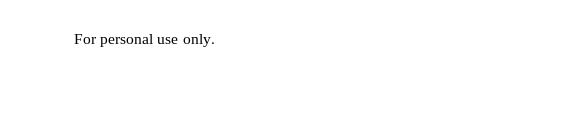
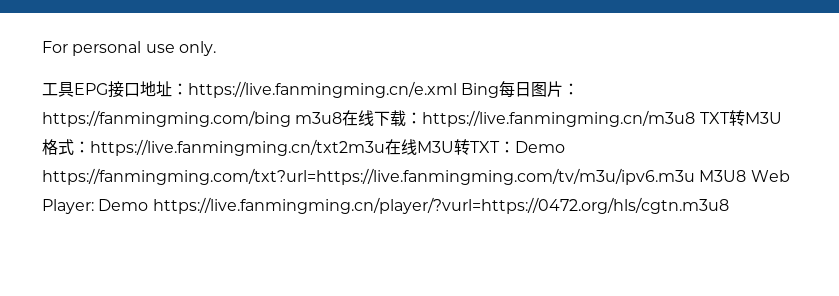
(215, 40) none -> [42,81,580,98] [42,110,782,127] [42,139,565,156] [42,168,790,185] [42,197,729,214] // 工具EPG接口地址：https://live.fanmingming.cn/e.xml Bing每日图片：https://fanmingming.com/bing m3u8在线下载：https://live.fanmingming.cn/m3u8 TXT转M3U格式：https://live.fanmingming.cn/txt2m3u在线M3U转TXT：Demo https://fanmingming.com/txt?url=https://live.fanmingming.com/tv/m3u/ipv6.m3u M3U8 Web Player: Demo https://live.fanmingming.cn/player/?vurl=https://0472.org/hls/cgtn.m3u8

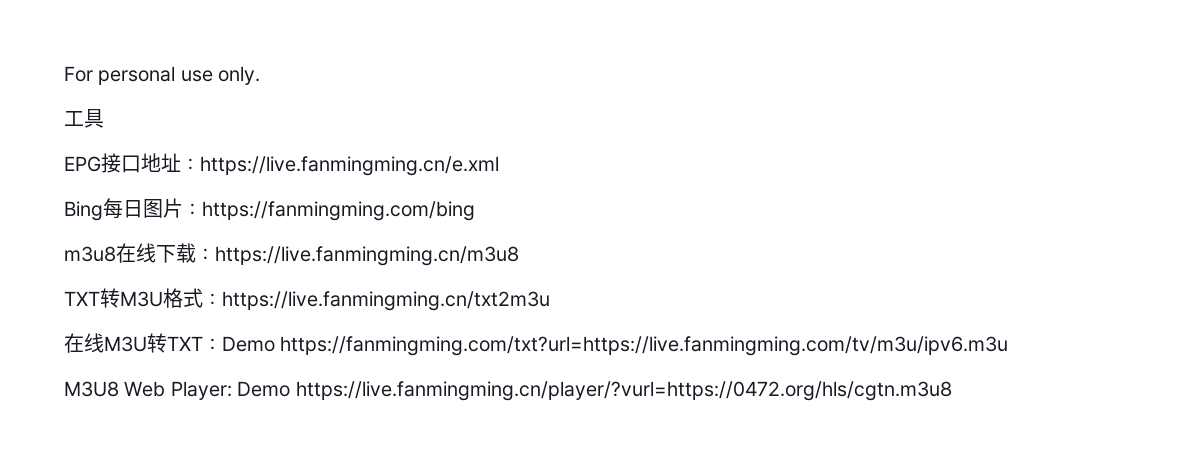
(74, 89) none -> (104, 118) //
(457, 89) none -> (499, 166) //
(291, 118) none -> (475, 211) //
(696, 118) none -> (519, 256) //
(385, 147) none -> (550, 301) //
(695, 176) none -> (1009, 346) //

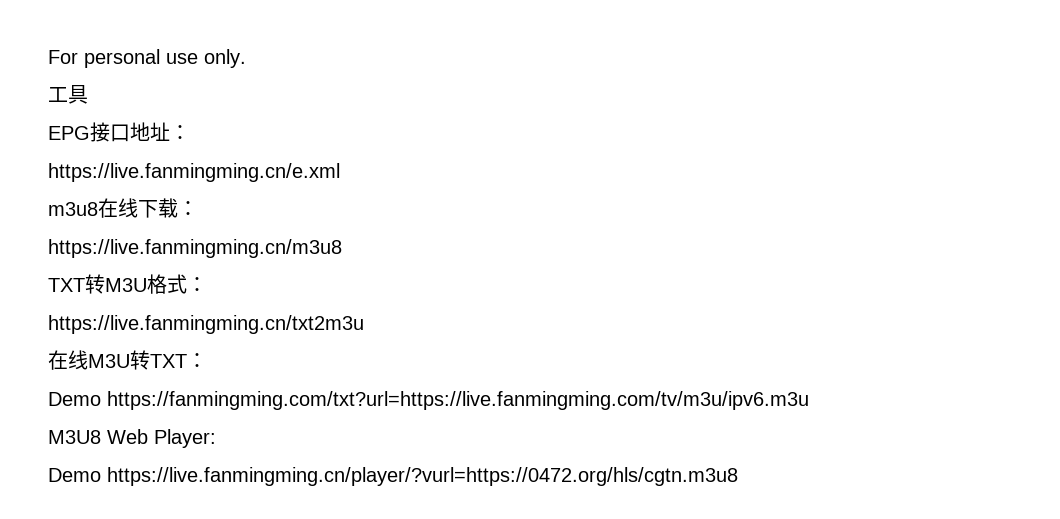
(200, 164) none -> (190, 132) //
[64,198,475,221] // Bing每日图片：https://fanmingming.com/bing -> (340, 172) none
(215, 254) none -> (198, 208) //
(222, 299) none -> (207, 284) //
(222, 344) none -> (207, 360) //
(232, 390) none -> (216, 438) //

